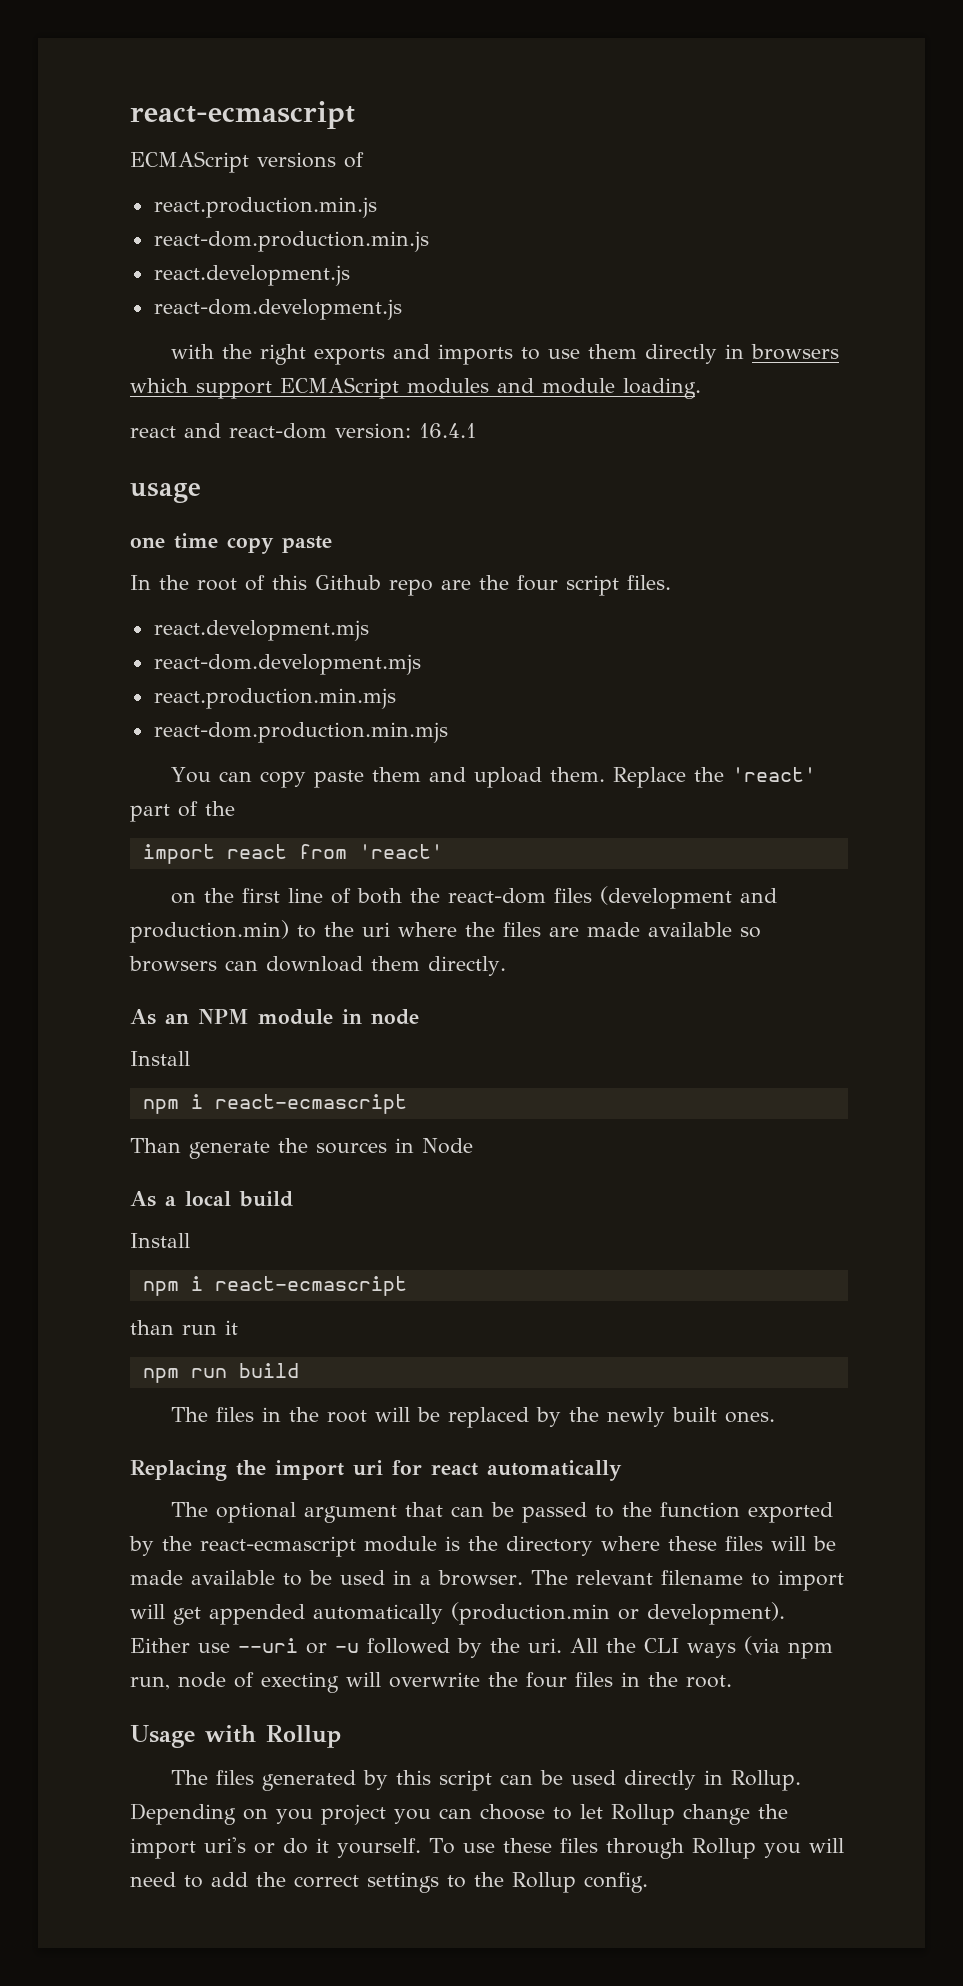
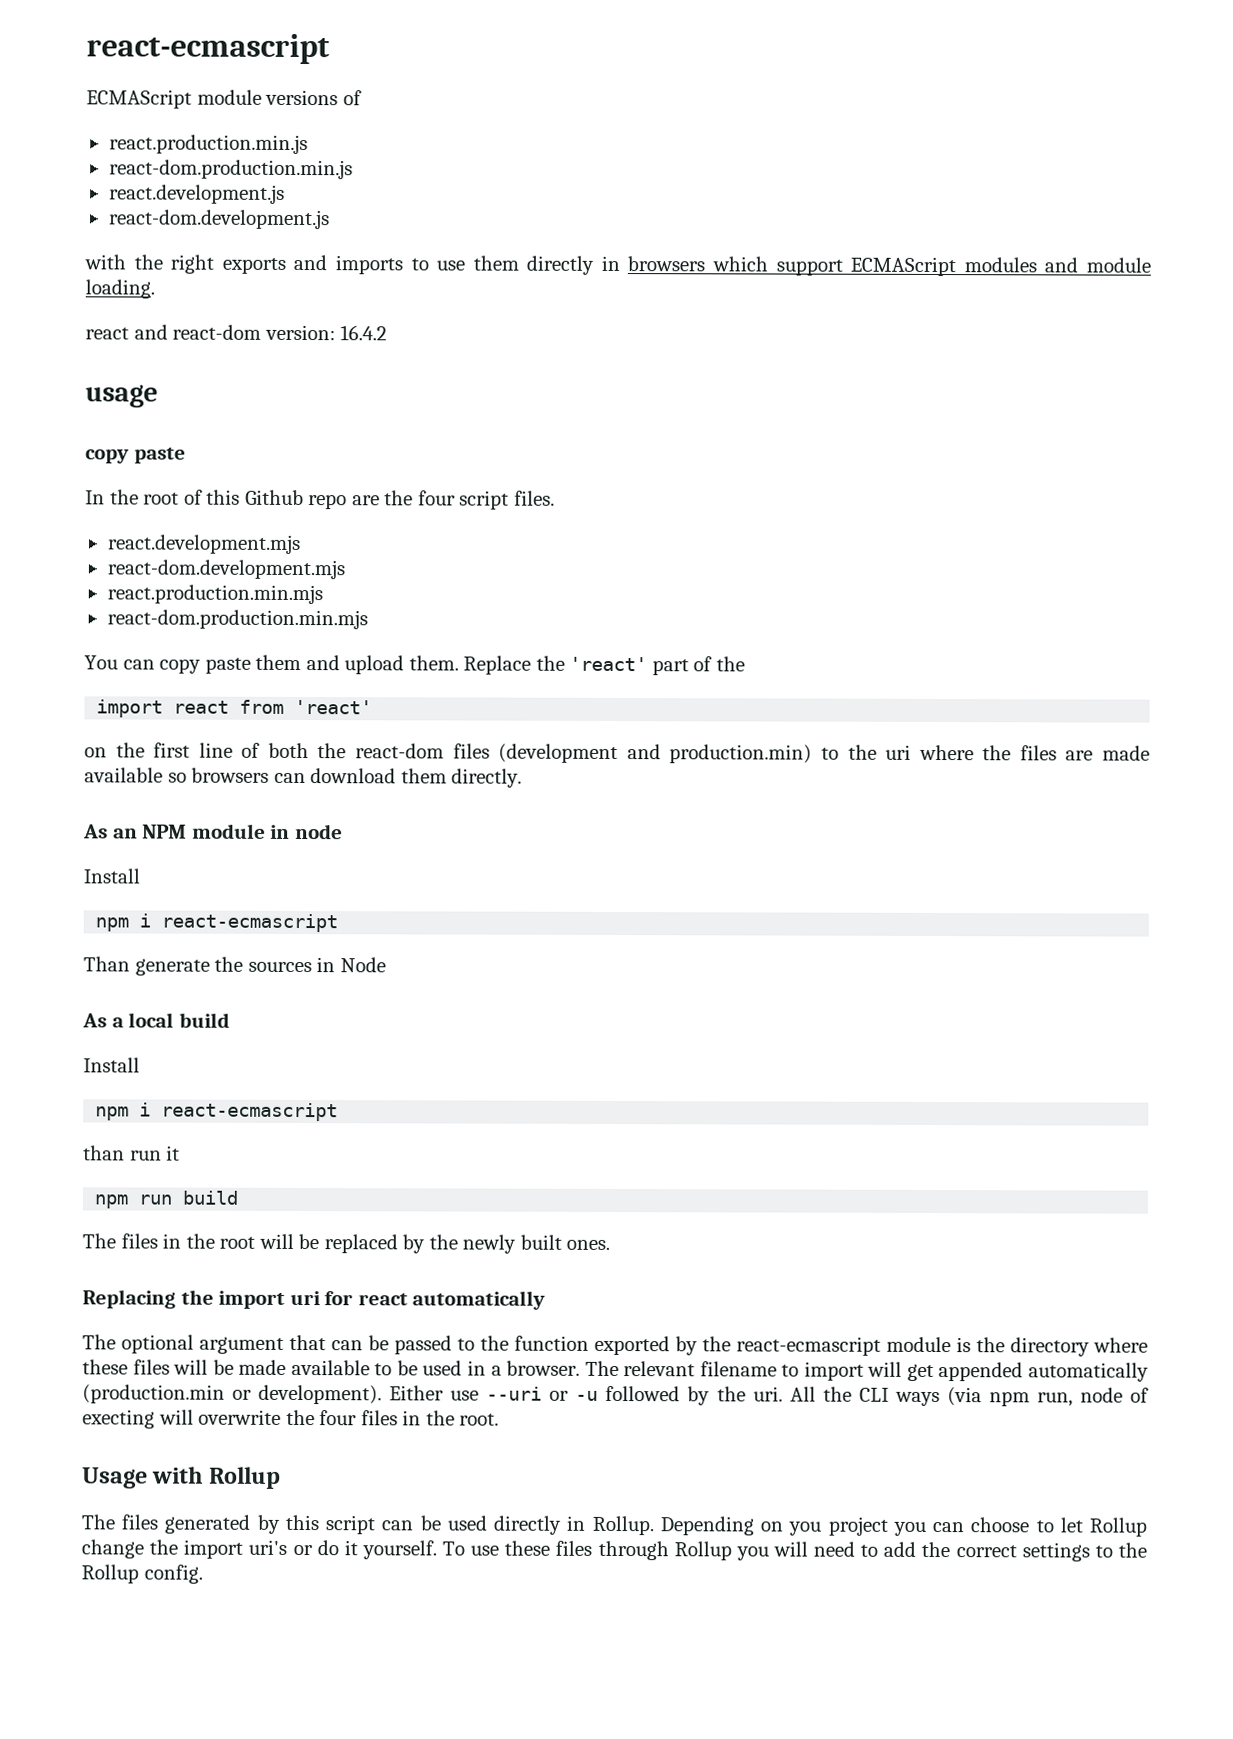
(249, 162) none -> [196,89,262,105] module
[419,423,476,438] 16.4.1 -> [340,325,388,341] 16.4.2
[130,533,218,549] one time -> (158, 396) none

